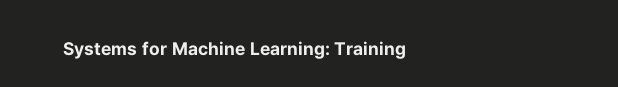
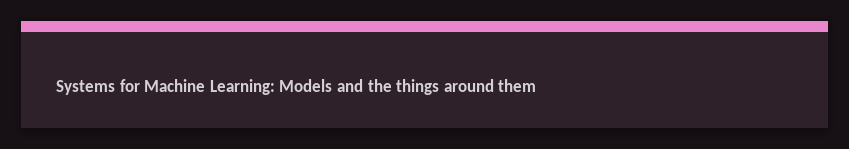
[334,41,407,59] Training -> [279,79,537,95] Models and the things around them

